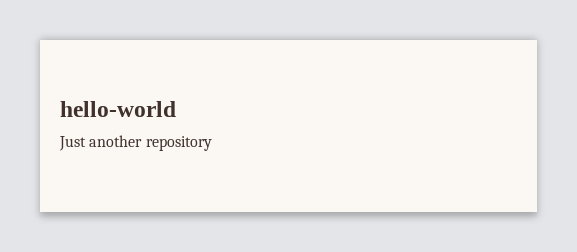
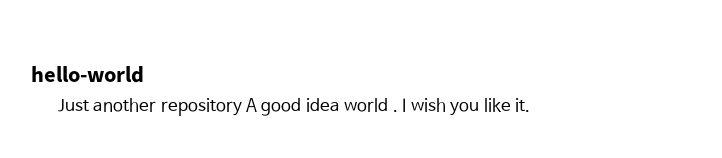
(212, 143) none -> [246,98,531,116] A good idea world . I wish you like it.

